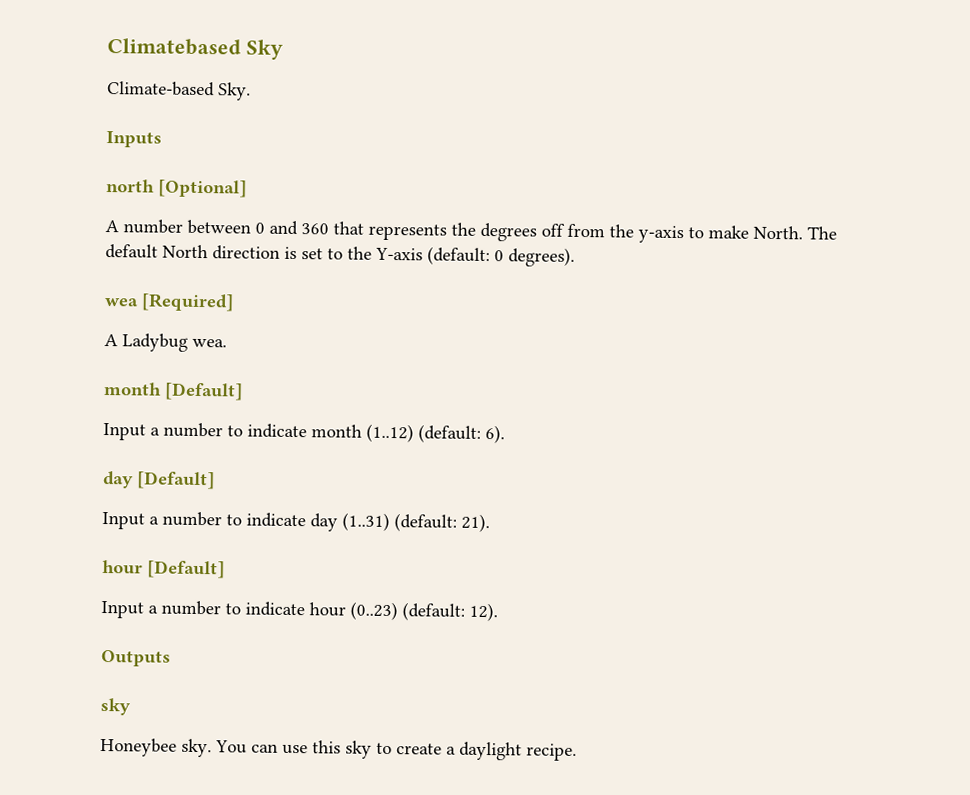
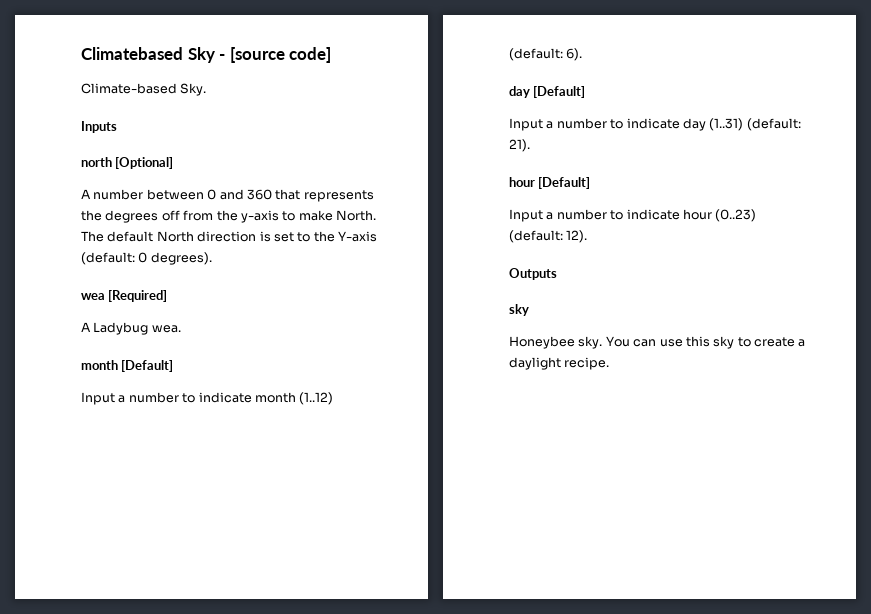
(283, 49) none -> [219,47,332,63] - [source code]

